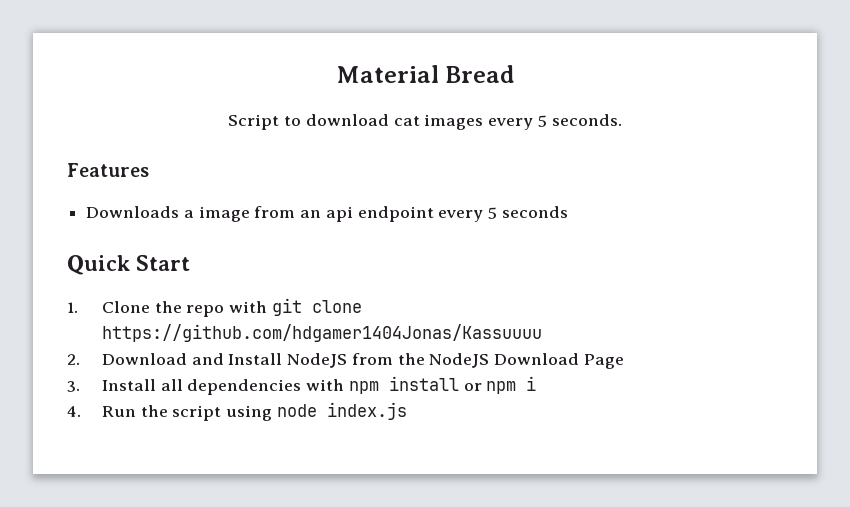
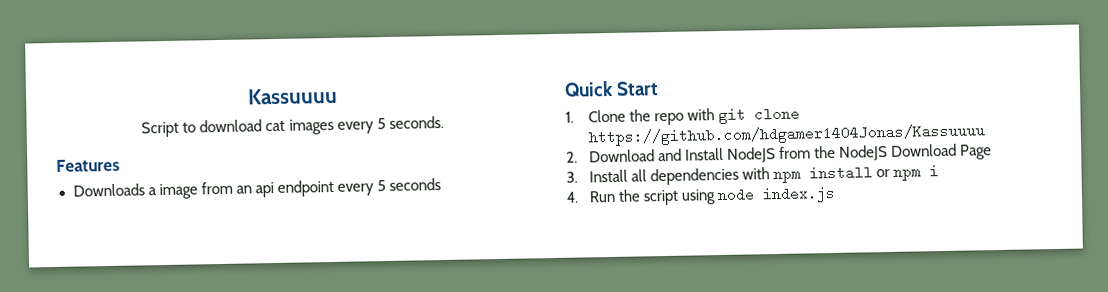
[335,65,515,83] Material Bread -> [246,87,338,105] Kassuuuu

